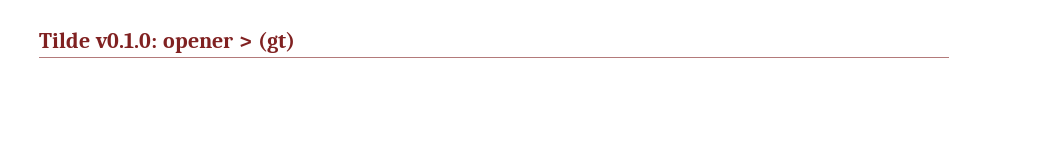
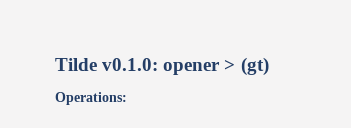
(295, 42) none -> [55,92,127,105] // Operations:

